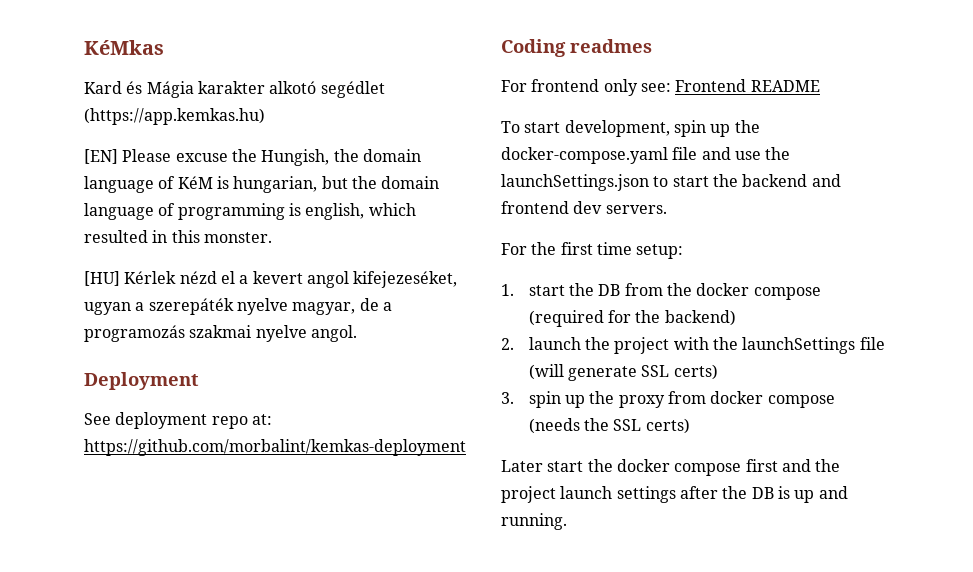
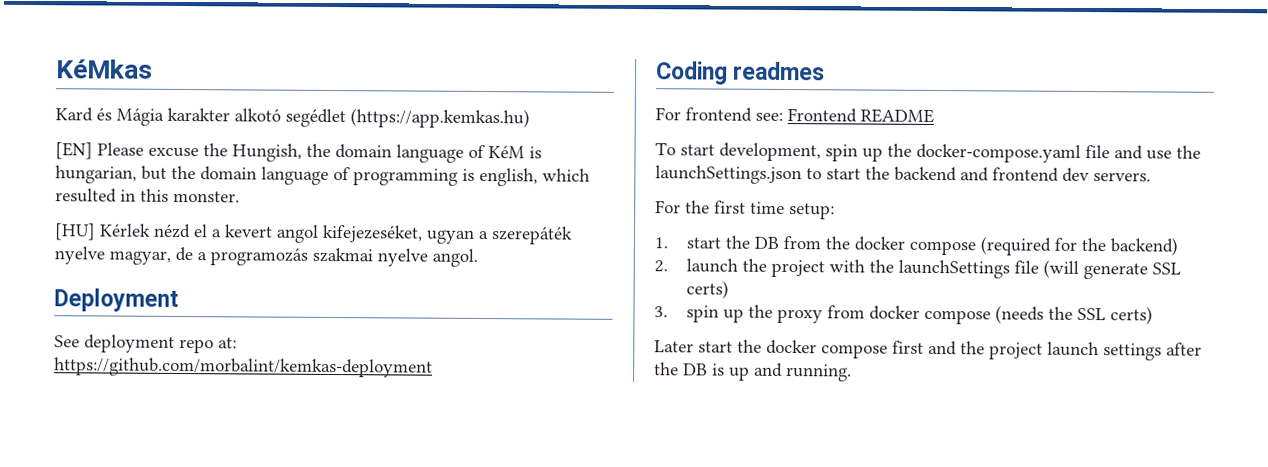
[603,79,638,96] only -> (752, 114) none

